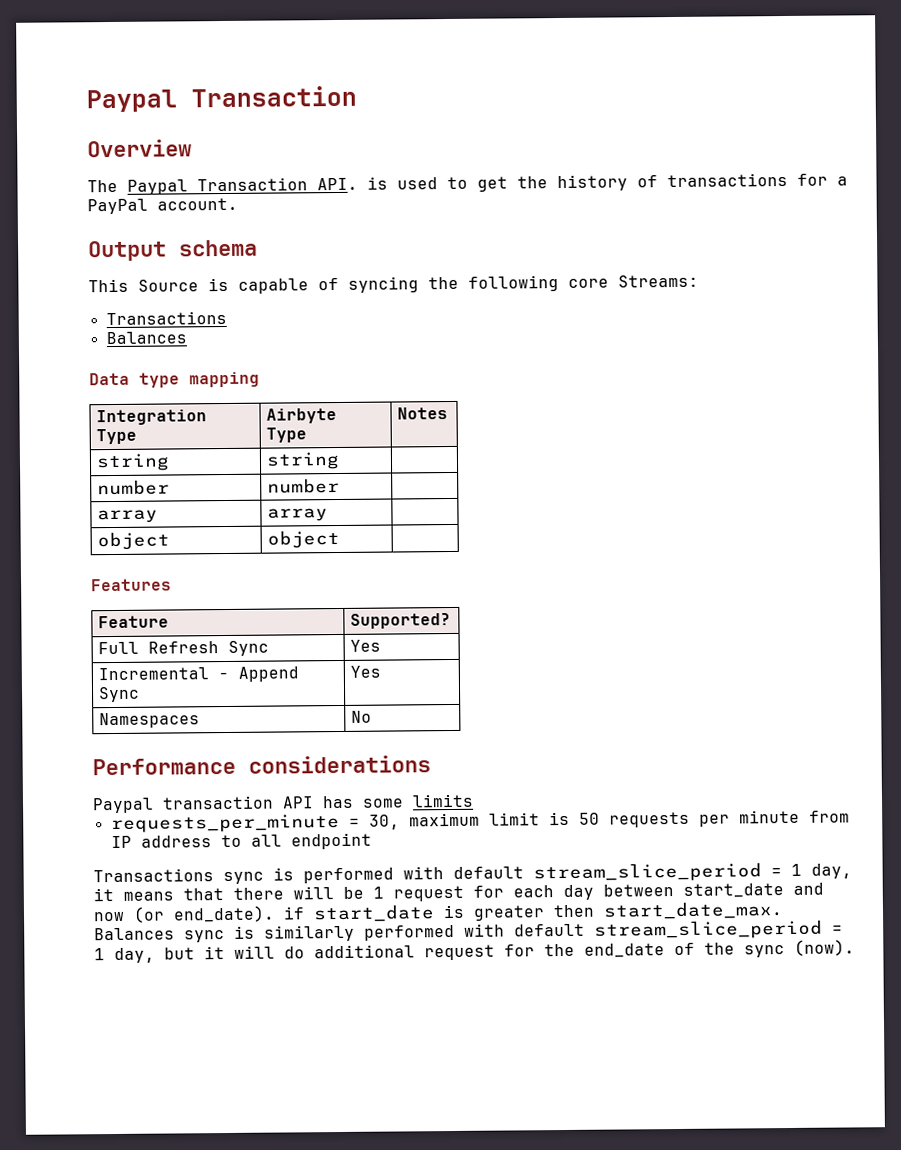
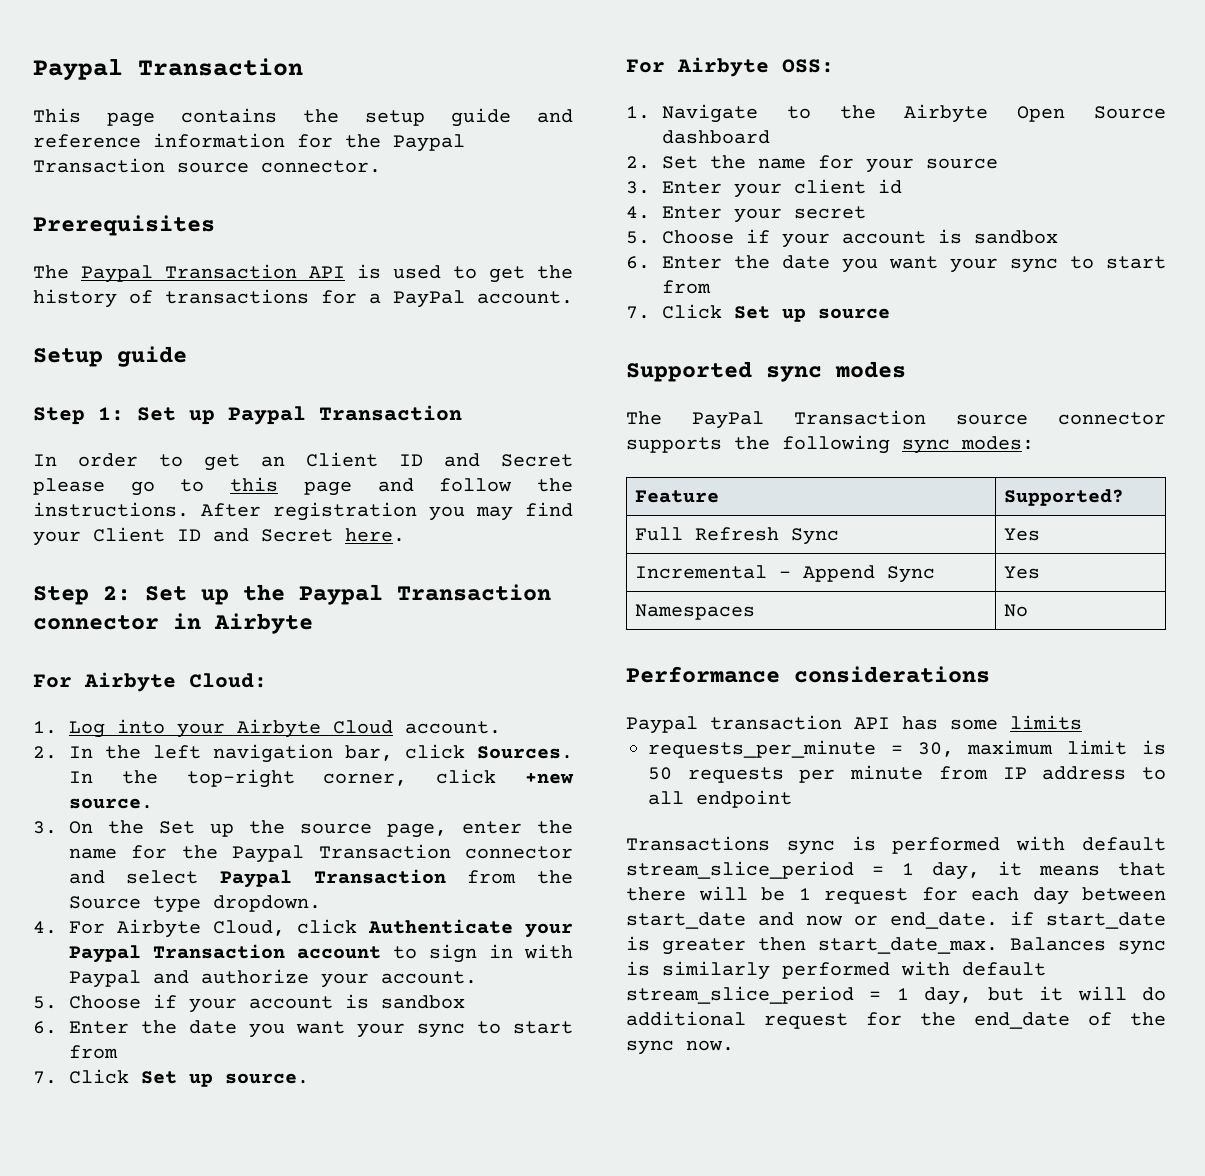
[86,85,357,113] [87,139,192,158] Paypal Transaction // Overview -> [33,58,303,81] [33,108,573,127] [33,133,465,152] [33,158,381,173] [33,215,215,236] Paypal Transaction // This page contains the setup guide and reference information for the Paypal Transaction source connector. // Prerequisites
[317,177,358,191] API. -> [309,266,345,278] API
[88,239,258,262] [88,274,699,294] [105,310,227,326] [105,331,187,345] [89,371,260,388] [96,409,208,426] [96,428,138,445] [266,407,338,424] [266,427,308,443] [397,407,449,420] [96,453,171,472] [266,451,341,470] [97,479,171,496] [267,477,341,494] [97,509,159,524] [267,508,329,522] [97,531,171,551] [267,529,341,549] [91,578,172,592] Output schema // This Source is capable of syncing the following core Streams: // Transactions // Balances // Data type mapping // Integration Type | Airbyte Type | Notes // string | string | // number | number | // array | array | // object | object | // Features -> [33,346,187,367] [33,405,462,425] [33,452,573,471] [33,477,573,496] [33,502,573,521] [33,527,405,546] [33,584,551,605] [33,613,313,634] [33,672,267,692] [33,719,501,738] [33,744,573,763] [68,769,574,788] [68,798,153,809] [33,820,573,838] [68,844,573,863] [68,869,573,888] [68,895,321,913] [33,919,573,938] [68,944,573,963] [68,969,477,988] [33,994,465,1013] [33,1020,573,1038] [68,1045,118,1059] [33,1069,309,1087] [626,57,834,77] [626,104,1166,123] [661,130,770,144] [626,155,998,173] [626,179,902,198] [626,206,866,223] [626,229,1058,248] [626,255,1166,273] [661,280,711,294] [626,304,890,322] [626,361,906,382] [626,410,1166,429] [626,435,1034,454] Setup guide // Step 1: Set up Paypal Transaction // In order to get an Client ID and Secret please go to this page and follow the instructions. After registration you may find your Client ID and Secret here. // Step 2: Set up the Paypal Transaction connector in Airbyte // For Airbyte Cloud: // 1. Log into your Airbyte Cloud account. // 2. In the left navigation bar, click Sources. In the top-right corner, click +new source. // 3. On the Set up the source page, enter the name for the Paypal Transaction connector and select Paypal Transaction from the Source type dropdown. // 4. For Airbyte Cloud, click Authenticate your Paypal Transaction account to sign in with Paypal and authorize your account. // 5. Choose if your account is sandbox // 6. Enter the date you want your sync to start from // 7. Click Set up source. // For Airbyte OSS: // 1. Navigate to the Airbyte Open Source dashboard // 2. Set the name for your source // 3. Enter your client id // 4. Enter your secret // 5. Choose if your account is sandbox // 6. Enter the date you want your sync to start from // 7. Click Set up source // Supported sync modes // The PayPal Transaction source connector supports the following sync modes:
[133,905,275,923] (or end_date). -> [854,912,998,929] or end_date.
[794,939,855,956] (now). -> [686,1040,734,1051] now.

